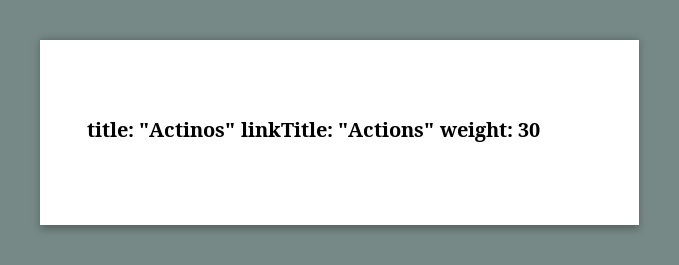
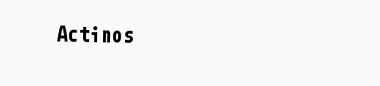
[87,122,540,142] title: "Actinos" linkTitle: "Actions" weight: 30 -> [56,25,134,43] Actinos

